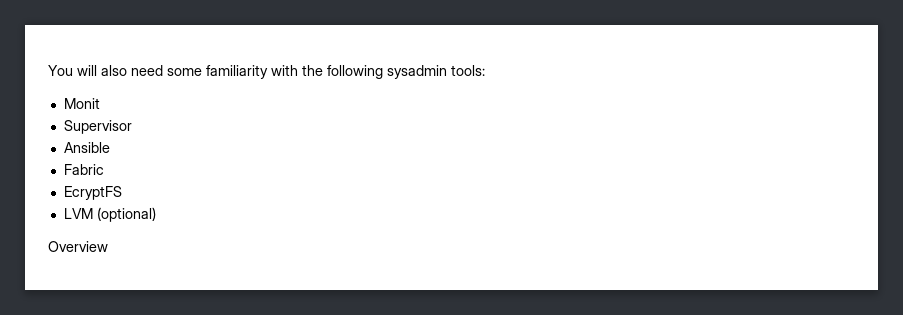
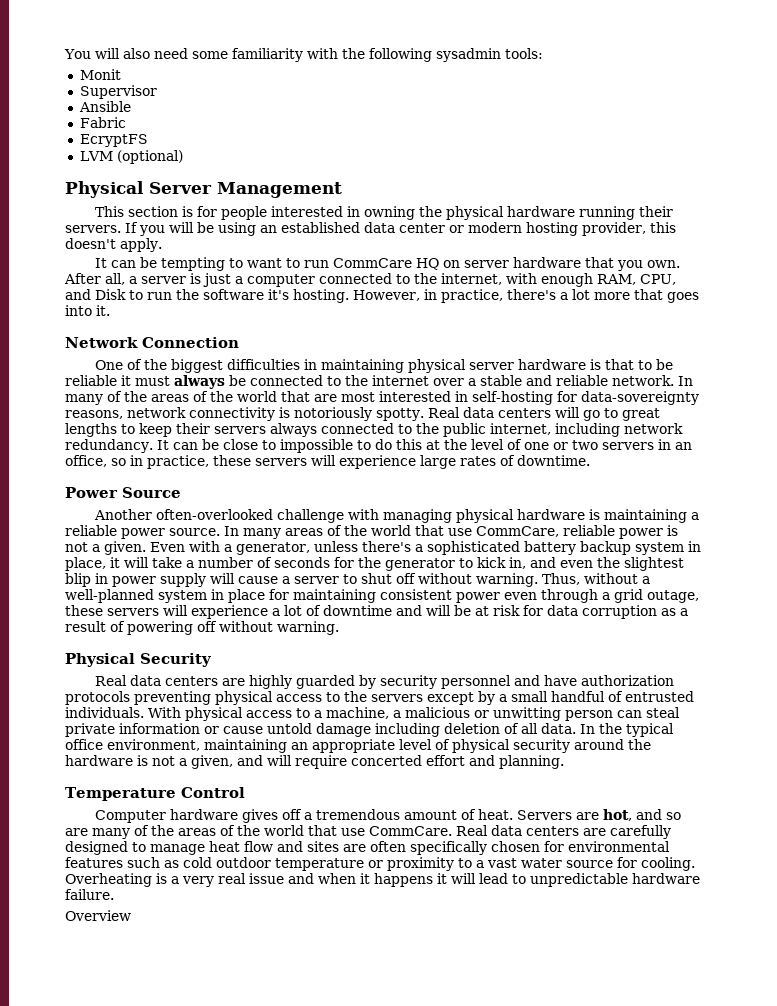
(156, 214) none -> [65,181,342,198] [95,206,674,220] [65,222,676,236] [65,238,162,252] [95,257,681,271] [64,273,676,287] [65,289,699,303] [65,305,110,316] [65,337,239,348] [95,359,674,373] [65,375,693,389] [65,391,699,405] [65,407,660,421] [65,423,683,437] [65,439,692,453] [65,455,590,469] [65,487,181,498] [94,509,700,523] [65,525,678,539] [65,541,701,555] [65,557,684,571] [65,573,650,587] [65,589,699,603] [65,605,688,619] [65,621,339,635] [65,653,212,667] [95,675,675,689] [65,691,694,705] [65,707,680,721] [65,723,674,737] [65,739,651,753] [65,755,564,769] [65,787,245,801] [95,809,682,823] [65,825,671,839] [65,841,670,855] [65,857,695,871] [65,873,700,887] [65,889,114,900] // Physical Server Management // This section is for people interested in owning the physical hardware running their servers. If you will be using an established data center or modern hosting provider, this doesn't apply. // It can be tempting to want to run CommCare HQ on server hardware that you own. After all, a server is just a computer connected to the internet, with enough RAM, CPU, and Disk to run the software it's hosting. However, in practice, there's a lot more that goes into it. // Network Connection // One of the biggest difficulties in maintaining physical server hardware is that to be reliable it must always be connected to the internet over a stable and reliable network. In many of the areas of the world that are most interested in self-hosting for data-sovereignty reasons, network connectivity is notoriously spotty. Real data centers will go to great lengths to keep their servers always connected to the public internet, including network redundancy. It can be close to impossible to do this at the level of one or two servers in an office, so in practice, these servers will experience large rates of downtime. // Power Source // Another often-overlooked challenge with managing physical hardware is maintaining a reliable power source. In many areas of the world that use CommCare, reliable power is not a given. Even with a generator, unless there's a sophisticated battery backup system in place, it will take a number of seconds for the generator to kick in, and even the slightest blip in power supply will cause a server to shut off without warning. Thus, without a well-planned system in place for maintaining consistent power even through a grid outage, these servers will experience a lot of downtime and will be at risk for data corruption as a result of powering off without warning. // Physical Security // Real data centers are highly guarded by security personnel and have authorization protocols preventing physical access to the servers except by a small handful of entrusted individuals. With physical access to a machine, a malicious or unwitting person can steal private information or cause untold damage including deletion of all data. In the typical office environment, maintaining an appropriate level of physical security around the hardware is not a given, and will require concerted effort and planning. // Temperature Control // Computer hardware gives off a tremendous amount of heat. Servers are hot, and so are many of the areas of the world that use CommCare. Real data centers are carefully designed to manage heat flow and sites are often specifically chosen for environmental features such as cold outdoor temperature or proximity to a vast water source for cooling. Overheating is a very real issue and when it happens it will lead to unpredictable hardware failure.

